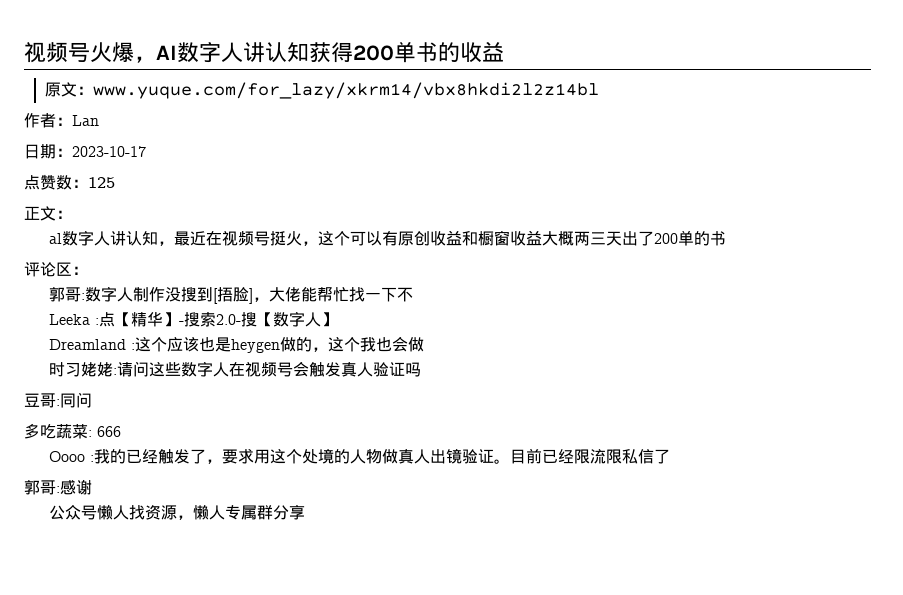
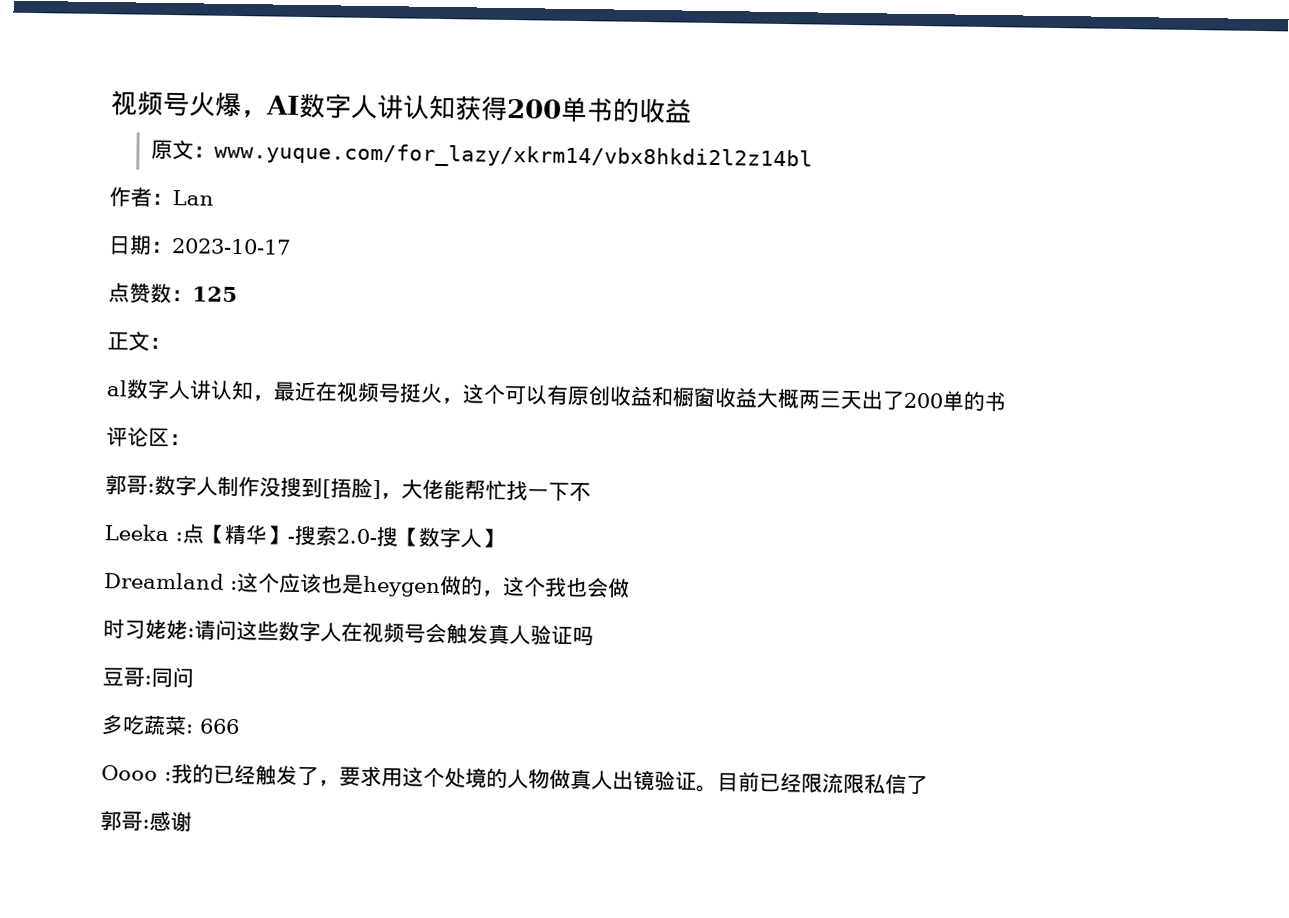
[49,505,306,520] // 公众号懒人找资源，懒人专属群分享 -> (192, 821) none

